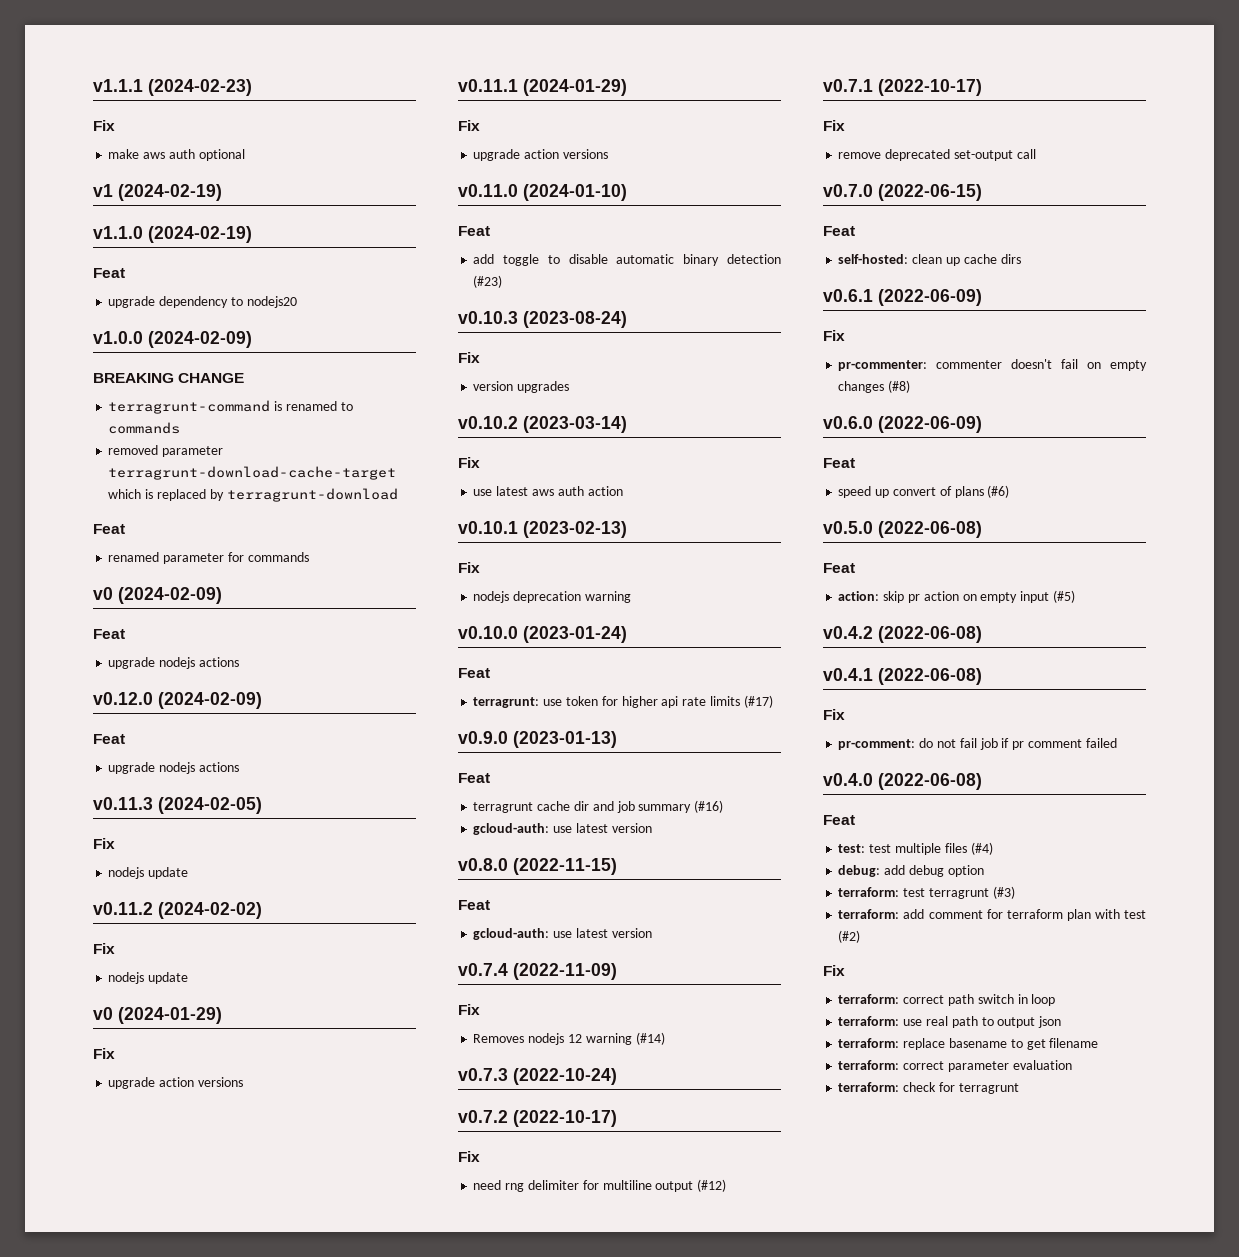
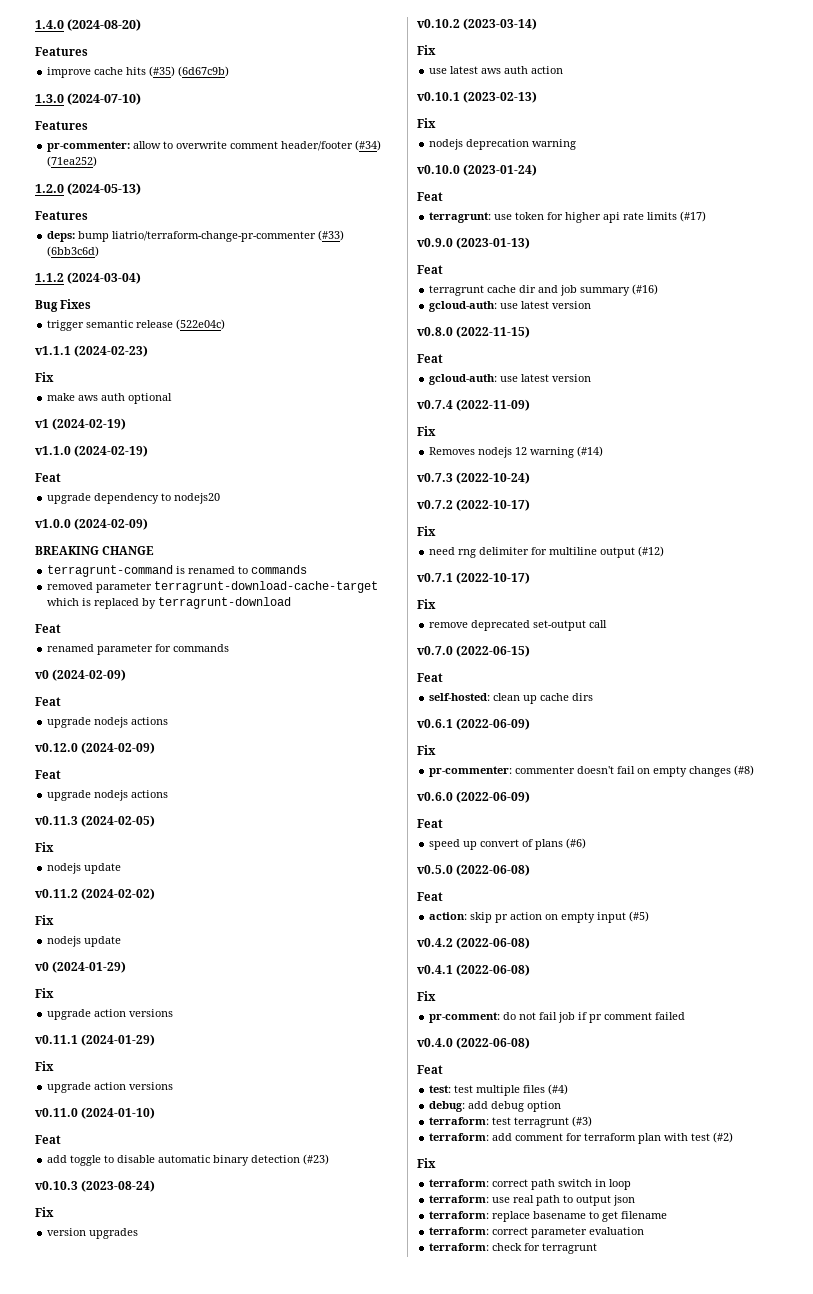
(93, 85) none -> [35,19,142,31] [35,47,88,56] [47,66,230,78] [35,93,142,105] [35,121,88,130] [47,140,382,152] [47,156,98,167] [35,183,142,195] [35,211,88,220] [47,230,345,242] [47,246,100,257] [35,272,142,284] [35,299,92,312] [47,319,226,331] 1.4.0 (2024-08-20) // Features // improve cache hits (#35) (6d67c9b) // 1.3.0 (2024-07-10) // Features // pr-commenter: allow to overwrite comment header/footer (#34) (71ea252) // 1.2.0 (2024-05-13) // Features // deps: bump liatrio/terraform-change-pr-commenter (#33) (6bb3c6d) // 1.1.2 (2024-03-04) // Bug Fixes // trigger semantic release (522e04c) //

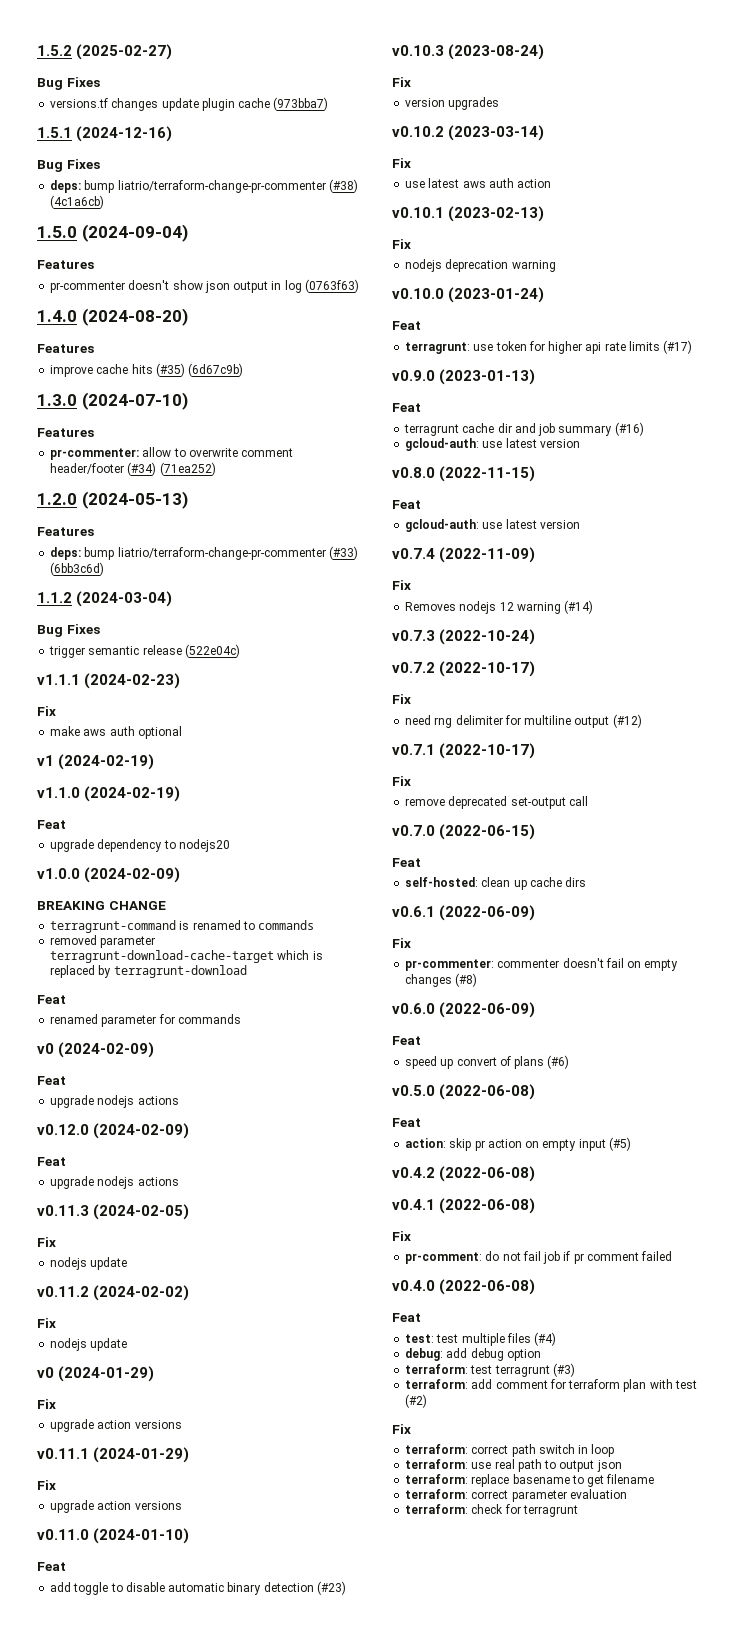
(35, 24) none -> [37,44,173,60] [37,77,100,90] [50,97,329,111] [37,126,173,142] [37,159,100,172] [50,179,358,193] [50,195,105,209] [37,224,188,242] [37,260,94,269] [50,279,359,293] 1.5.2 (2025-02-27) // Bug Fixes // versions.tf changes update plugin cache (973bba7) // 1.5.1 (2024-12-16) // Bug Fixes // deps: bump liatrio/terraform-change-pr-commenter (#38) (4c1a6cb) // 1.5.0 (2024-09-04) // Features // pr-commenter doesn't show json output in log (0763f63) //

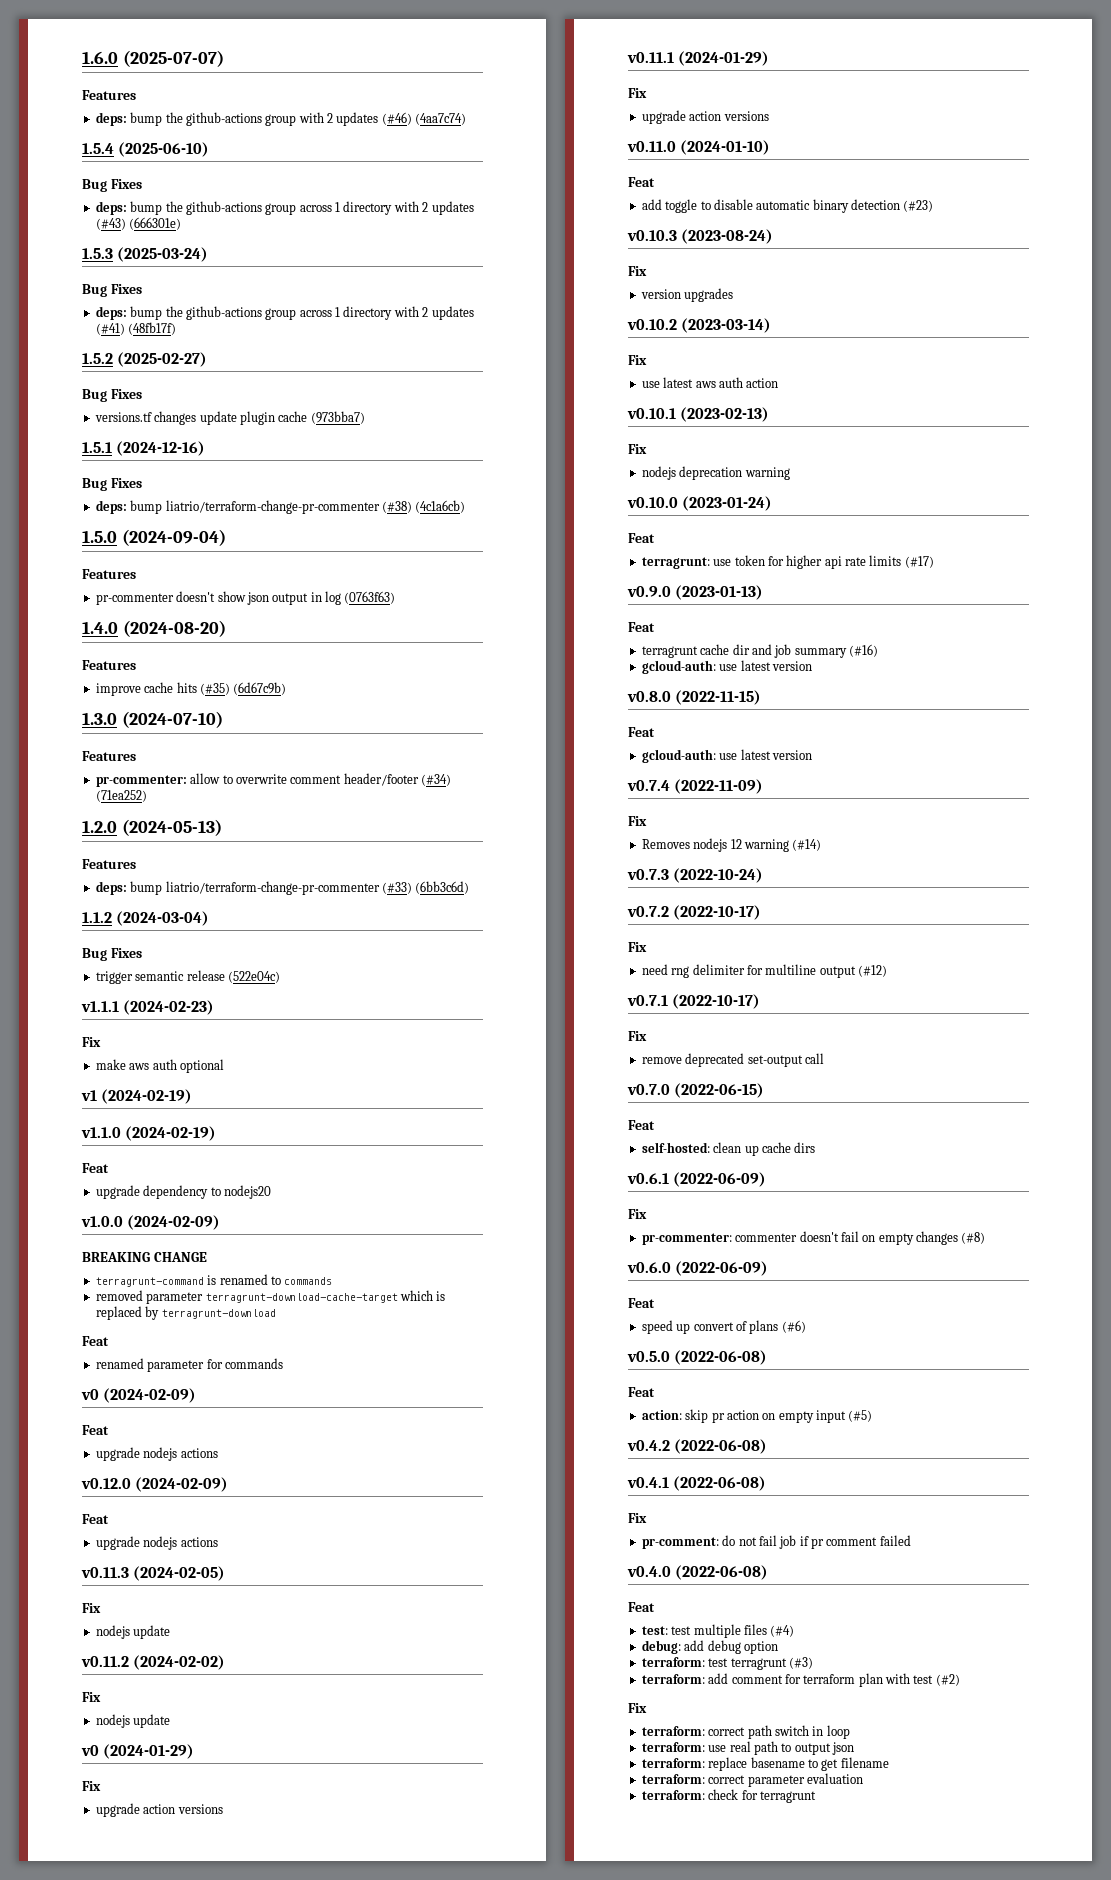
(37, 50) none -> [82,50,224,67] [82,90,136,100] [95,112,467,126] [82,142,210,157] [82,179,142,192] [95,201,474,215] [95,217,182,230] [82,247,209,262] [82,284,142,297] [95,306,474,320] [95,322,177,335] 1.6.0 (2025-07-07) // Features // deps: bump the github-actions group with 2 updates (#46) (4aa7c74) // 1.5.4 (2025-06-10) // Bug Fixes // deps: bump the github-actions group across 1 directory with 2 updates (#43) (666301e) // 1.5.3 (2025-03-24) // Bug Fixes // deps: bump the github-actions group across 1 directory with 2 updates (#41) (48fb17f) //

